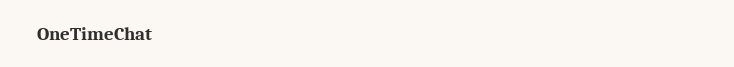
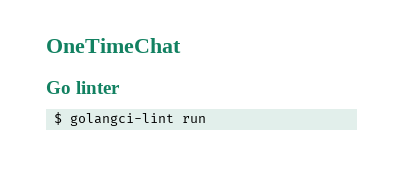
(152, 33) none -> [46,81,121,94] [54,112,207,126] // Go linter // $ golangci-lint run

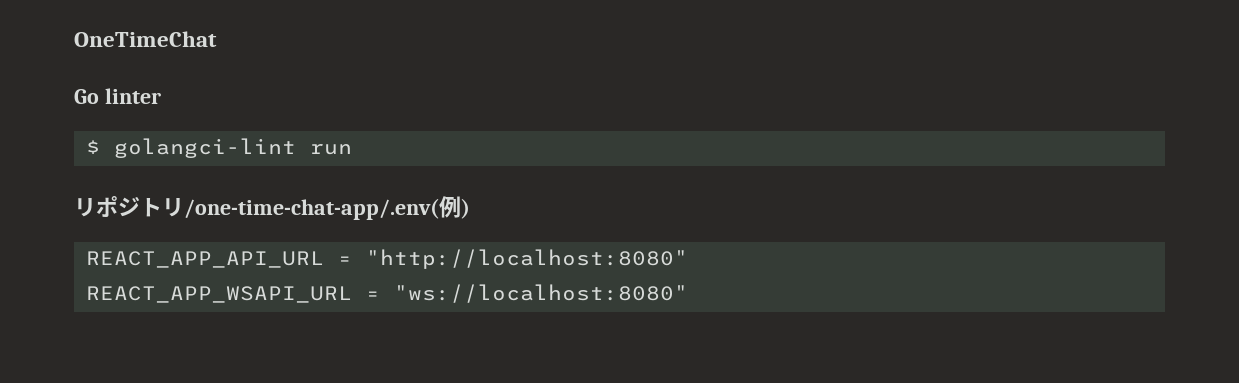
(207, 119) none -> [74,196,470,220] [86,249,688,269] [86,284,688,303] // リポジトリ/one-time-chat-app/.env(例) // REACT_APP_API_URL = "http://localhost:8080" // REACT_APP_WSAPI_URL = "ws://localhost:8080"

